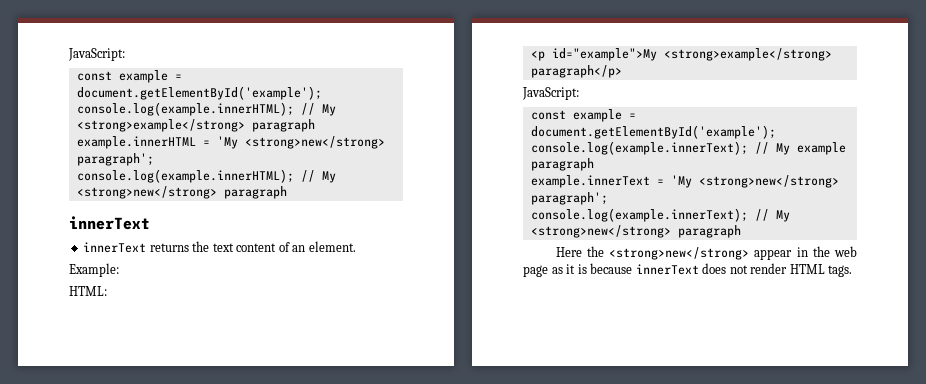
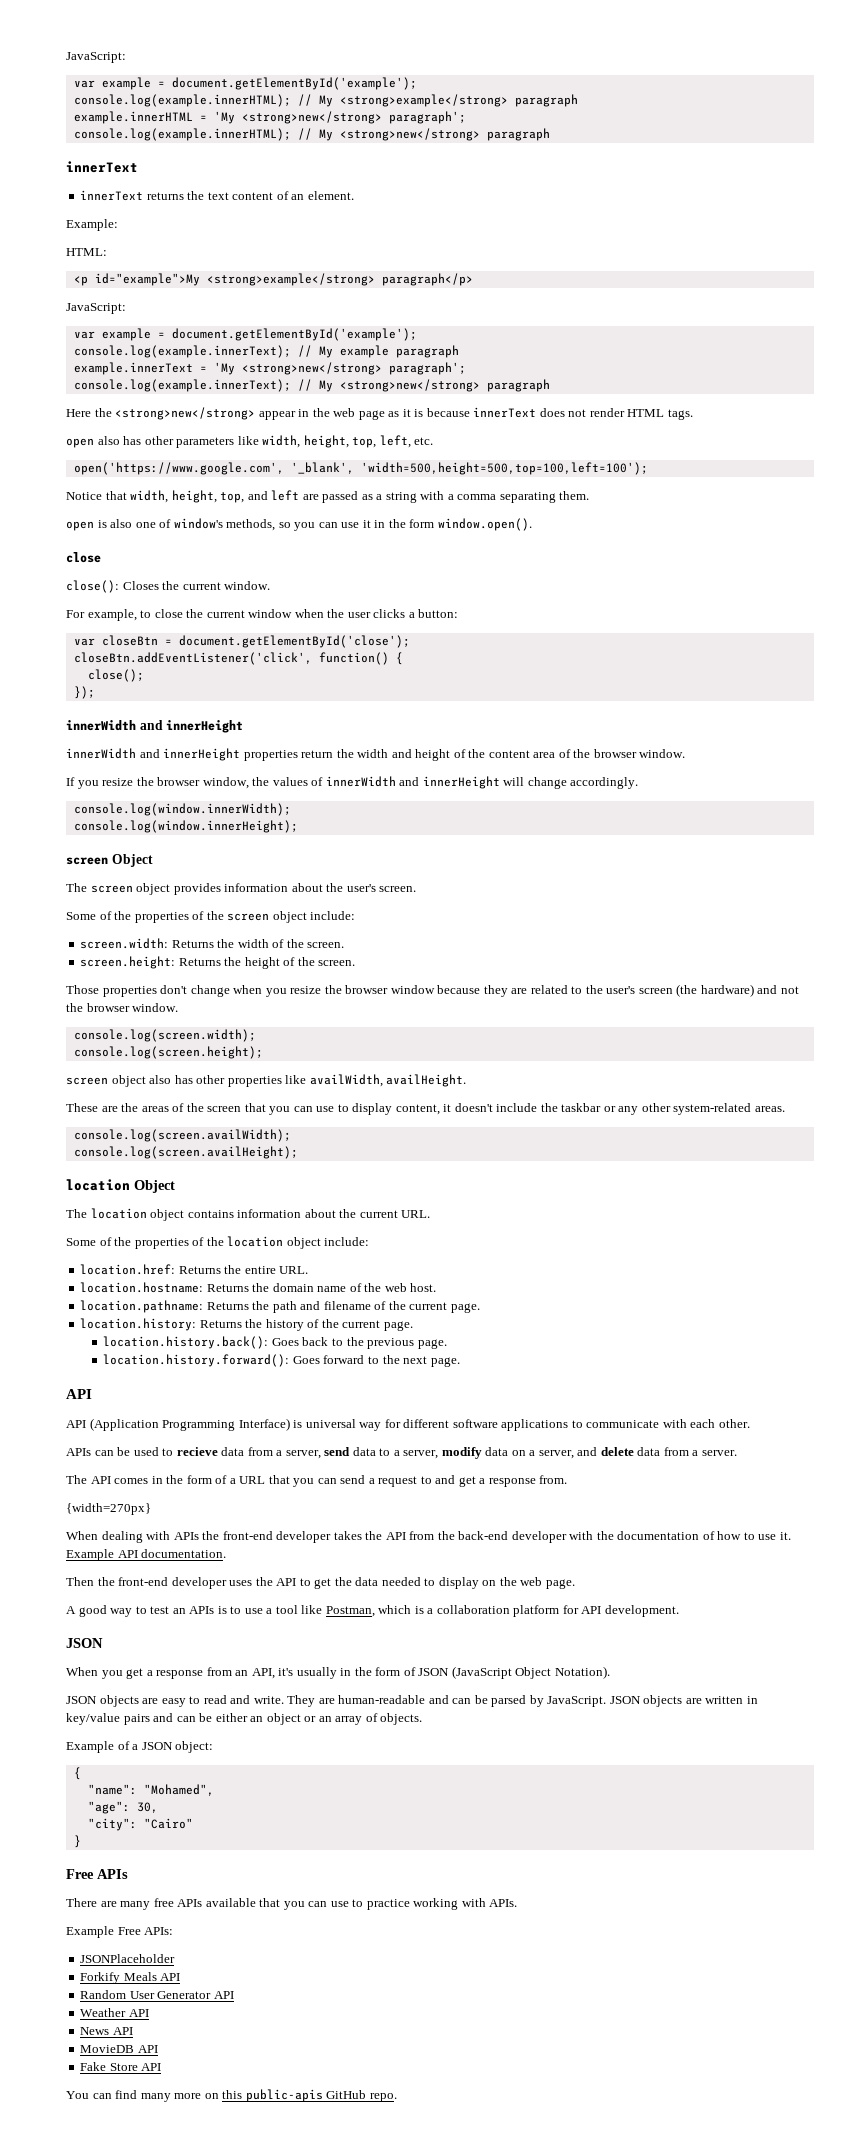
[68,48,125,61] [76,71,112,81] JavaScript: // const -> [66,52,126,63] [73,80,95,88] JavaScript: // var
[530,110,566,120] const -> [73,331,95,339] var
(853, 271) none -> [66,435,434,448] [73,462,648,475] [66,490,590,503] [66,518,532,531] [66,552,101,563] [66,580,271,593] [66,609,459,621] [73,635,410,648] [73,652,403,665] [87,669,144,682] [73,686,95,699] [66,720,244,733] [66,748,686,761] [66,776,639,789] [73,803,291,816] [73,820,298,833] [66,854,153,867] [66,883,417,895] [66,911,356,923] [80,938,345,949] [80,956,356,969] [66,984,799,997] [66,1003,179,1012] [73,1029,256,1042] [73,1046,263,1059] [66,1074,467,1087] [66,1103,785,1115] [73,1129,291,1142] [73,1146,298,1159] [66,1179,175,1193] [66,1208,431,1221] [66,1236,370,1249] [80,1264,309,1275] [80,1282,437,1293] [80,1300,480,1313] [80,1318,413,1331] [103,1336,447,1349] [103,1354,460,1367] [66,1389,92,1399] [66,1418,750,1431] [66,1447,737,1459] [66,1475,568,1487] [66,1503,151,1515] [66,1531,791,1543] [66,1549,227,1561] [66,1577,575,1589] [66,1605,679,1617] [66,1638,103,1648] [66,1666,610,1679] [66,1695,758,1707] [66,1713,423,1725] [66,1741,214,1753] [73,1767,81,1780] [87,1784,214,1796] [87,1801,158,1814] [87,1818,193,1831] [73,1835,81,1848] [66,1869,128,1879] [66,1898,518,1910] [66,1926,174,1938] [80,1954,176,1963] [80,1972,181,1984] [80,1990,234,1999] [80,2008,149,2017] [80,2027,133,2035] [80,2045,158,2053] [80,2062,162,2071] [66,2089,397,2102] // open also has other parameters like width, height, top, left, etc. // open('https://www.google.com', '_blank', 'width=500,height=500,top=100,left=100'); // Notice that width, height, top, and left are passed as a string with a comma separating them. // open is also one of window's methods, so you can use it in the form window.open(). // close // close(): Closes the current window. // For example, to close the current window when the user clicks a button: // var closeBtn = document.getElementById('close'); // closeBtn.addEventListener('click', function() { // close(); // }); // innerWidth and innerHeight // innerWidth and innerHeight properties return the width and height of the content area of the browser window. // If you resize the browser window, the values of innerWidth and innerHeight will change accordingly. // console.log(window.innerWidth); // console.log(window.innerHeight); // screen Object // The screen object provides information about the user's screen. // Some of the properties of the screen object include: // screen.width: Returns the width of the screen. // screen.height: Returns the height of the screen. // Those properties don't change when you resize the browser window because they are related to the user's screen (the hardware) and not the browser window. // console.log(screen.width); // console.log(screen.height); // screen object also has other properties like availWidth, availHeight. // These are the areas of the screen that you can use to display content, it doesn't include the taskbar or any other system-related areas. // console.log(screen.availWidth); // console.log(screen.availHeight); // location Object // The location object contains information about the current URL. // Some of the properties of the location object include: // location.href: Returns the entire URL. // location.hostname: Returns the domain name of the web host. // location.pathname: Returns the path and filename of the current page. // location.history: Returns the history of the current page. // location.history.back(): Goes back to the previous page. // location.history.forward(): Goes forward to the next page. // API // API (Application Programming Interface) is universal way for different software applications to communicate with each other. // APIs can be used to recieve data from a server, send data to a server, modify data on a server, and delete data from a server. // The API comes in the form of a URL that you can send a request to and get a response from. // {width=270px} // When dealing with APIs the front-end developer takes the API from the back-end developer with the documentation of how to use it. Example API documentation. // Then the front-end developer uses the API to get the data needed to display on the web page. // A good way to test an APIs is to use a tool like Postman, which is a collaboration platform for API development. // JSON // When you get a response from an API, it's usually in the form of JSON (JavaScript Object Notation). // JSON objects are easy to read and write. They are human-readable and can be parsed by JavaScript. JSON objects are written in key/value pairs and can be either an object or an array of objects. // Example of a JSON object: // { // "name": "Mohamed", // "age": 30, // "city": "Cairo" // } // Free APIs // There are many free APIs available that you can use to practice working with APIs. // Example Free APIs: // JSONPlaceholder // Forkify Meals API // Random User Generator API // Weather API // News API // MovieDB API // Fake Store API // You can find many more on this public-apis GitHub repo.

